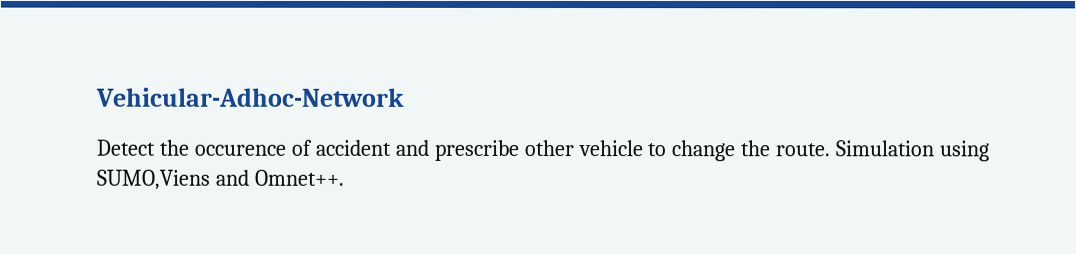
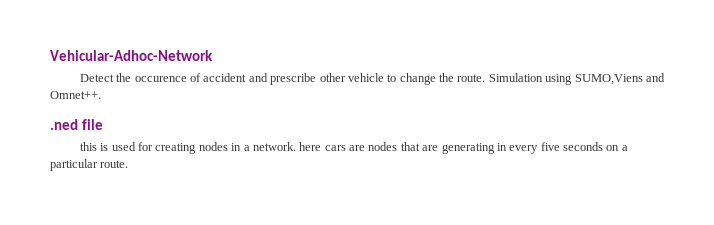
(344, 177) none -> [50,119,103,130] [79,142,628,154] [50,159,129,171] // .ned file // this is used for creating nodes in a network. here cars are nodes that are generating in every five seconds on a particular route.

